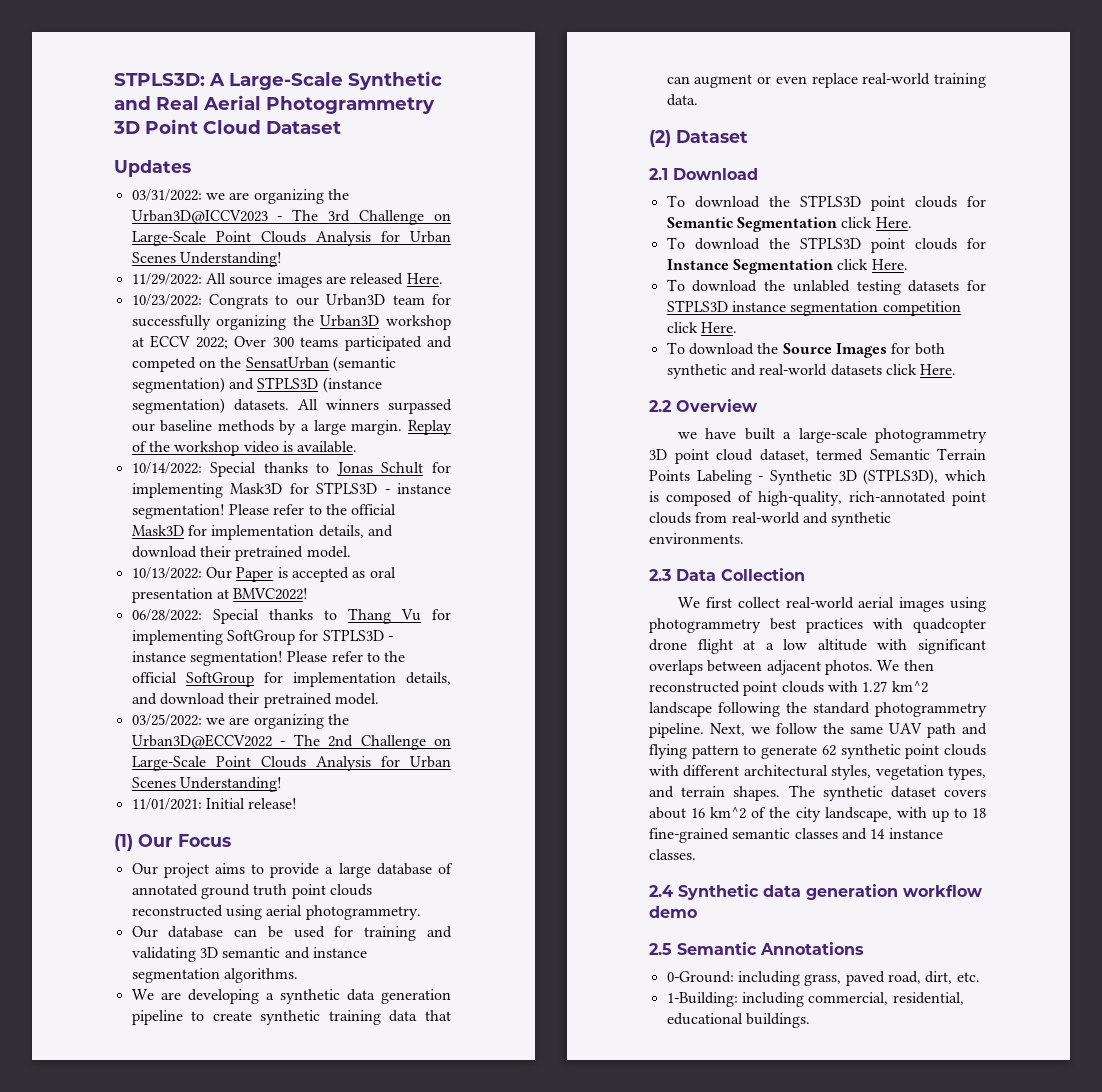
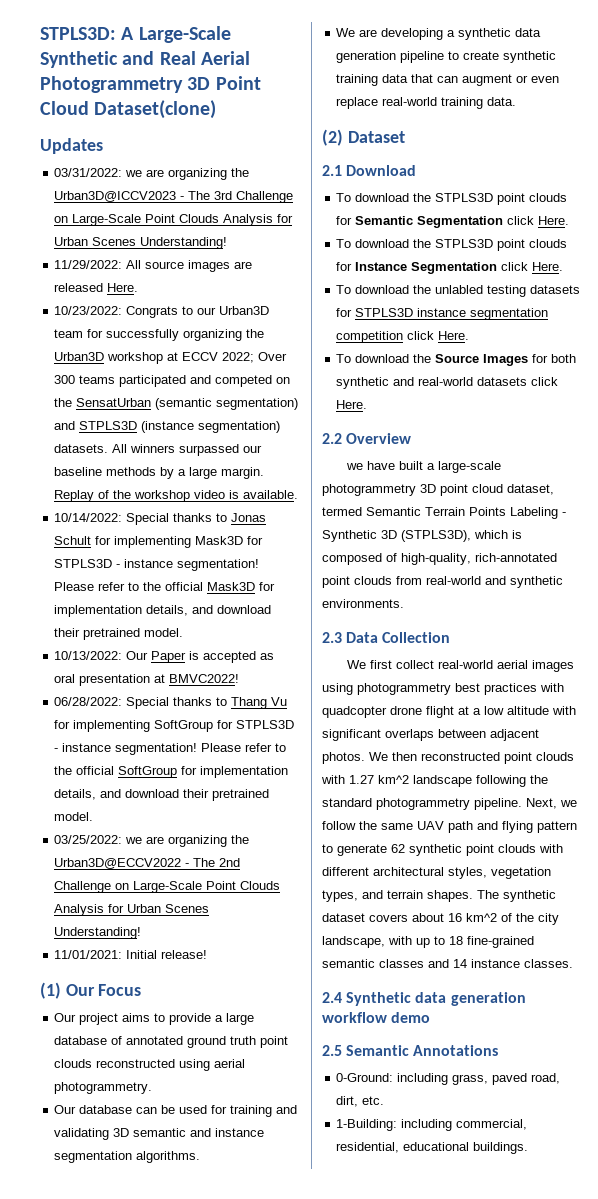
[266,121,341,134] Dataset -> [94,100,217,119] Dataset(clone)

